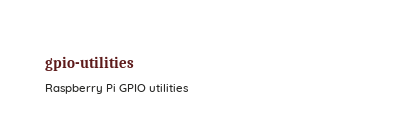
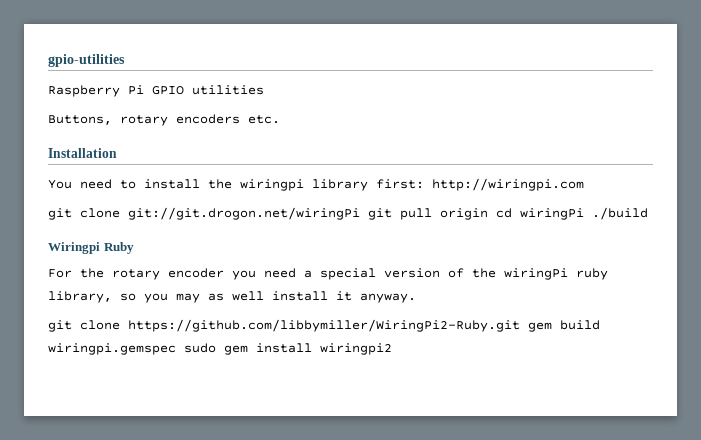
(190, 88) none -> [48,114,280,126] [48,148,117,158] [48,178,584,191] [48,207,648,220] [48,242,134,254] [48,268,608,280] [48,291,416,303] [48,319,600,332] [48,343,392,355] // Buttons, rotary encoders etc. // Installation // You need to install the wiringpi library first: http://wiringpi.com // git clone git://git.drogon.net/wiringPi git pull origin cd wiringPi ./build // Wiringpi Ruby // For the rotary encoder you need a special version of the wiringPi ruby library, so you may as well install it anyway. // git clone https://github.com/libbymiller/WiringPi2-Ruby.git gem build wiringpi.gemspec sudo gem install wiringpi2

